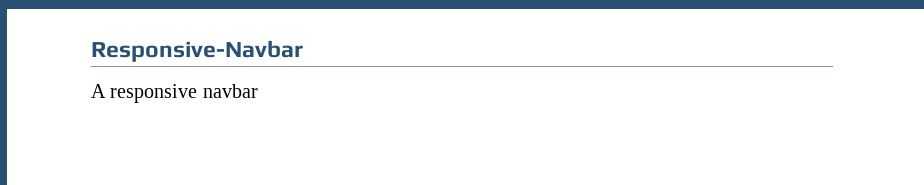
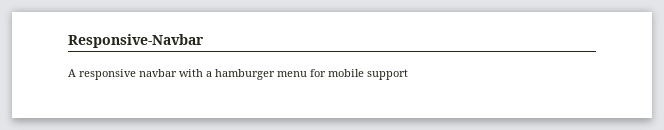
(258, 91) none -> [179,69,408,80] with a hamburger menu for mobile support

